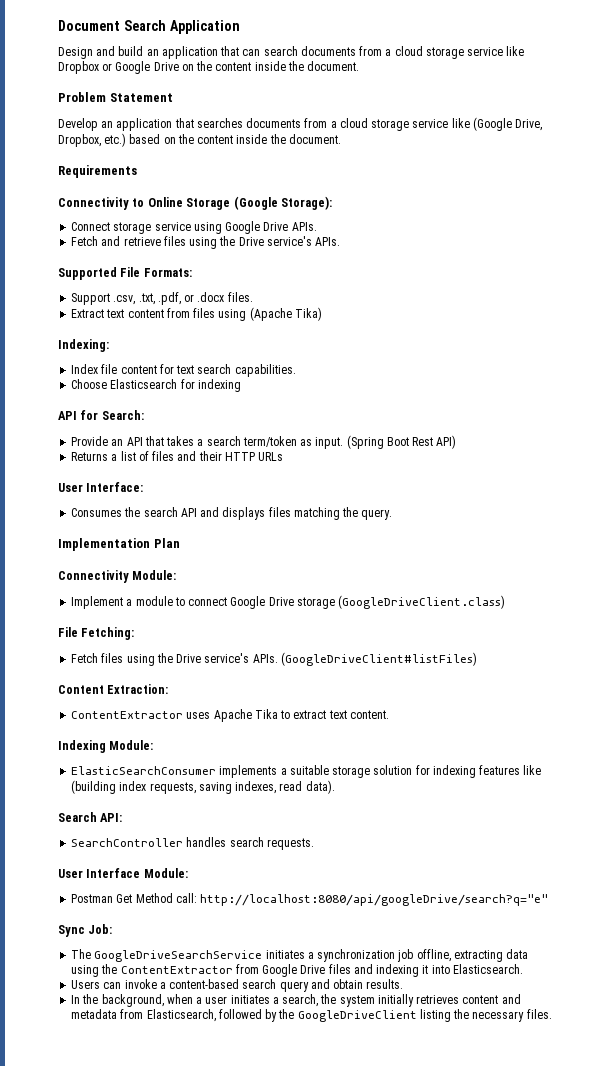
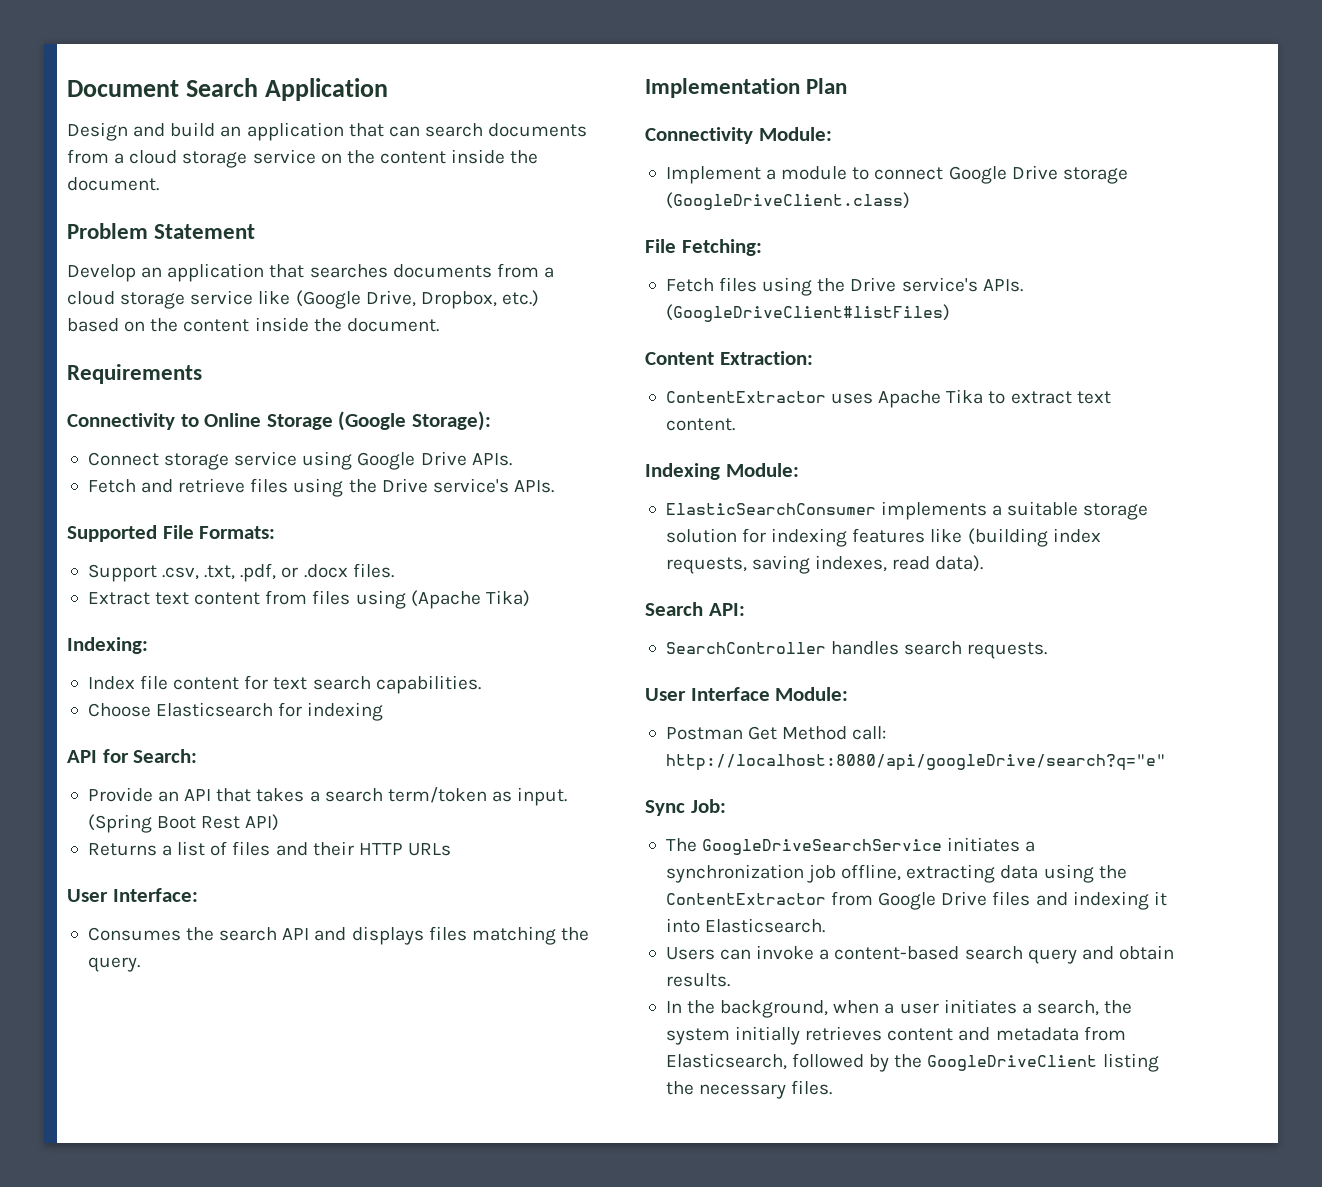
[506,46,525,56] [58,61,179,74] like Dropbox or Google Drive -> (316, 156) none

